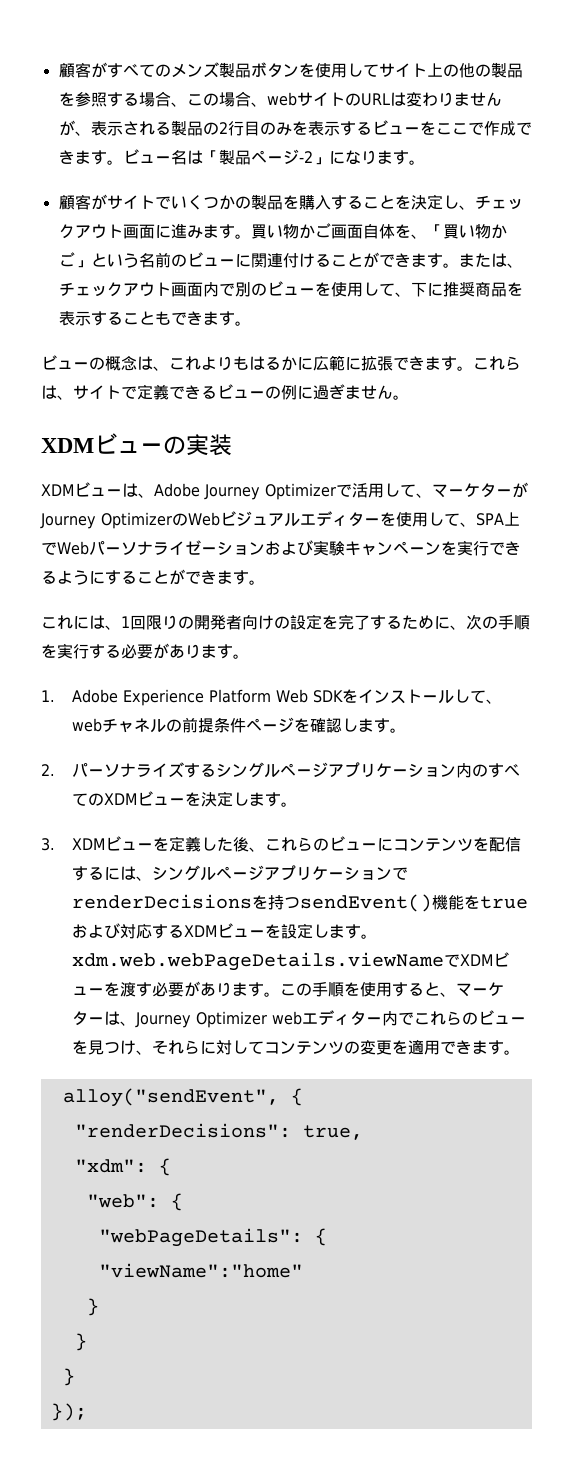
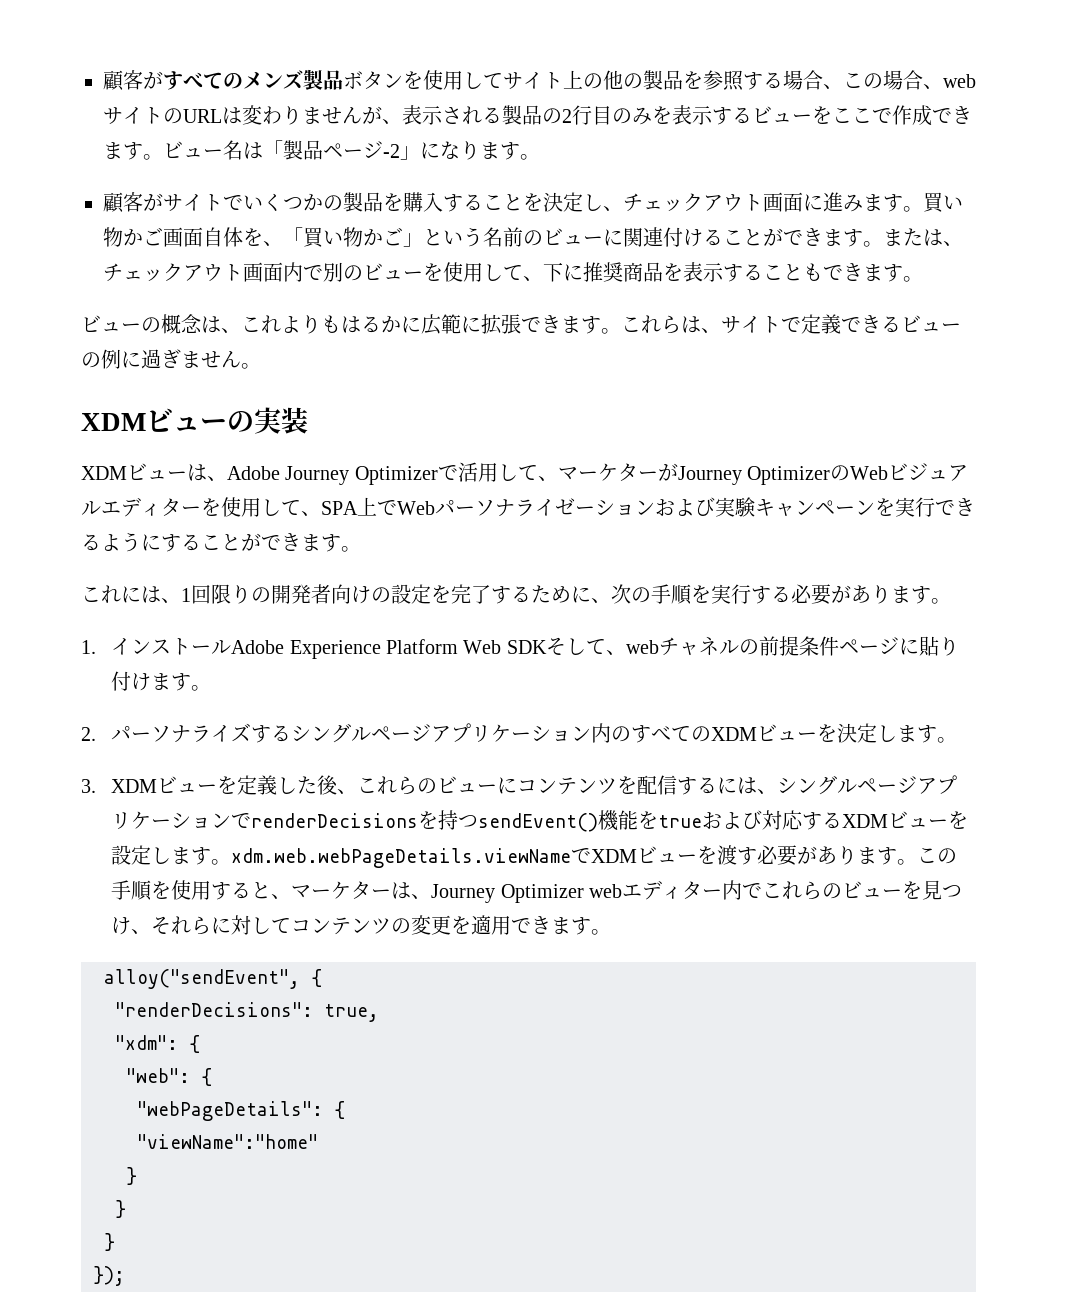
[72,689,455,706] Adobe Experience Platform Web SDKをインストール -> [111,637,566,659] インストールAdobe Experience Platform Web SDKそ
[294,718,359,733] を確認し -> [898,636,959,656] [111,671,152,691] に貼り付け

